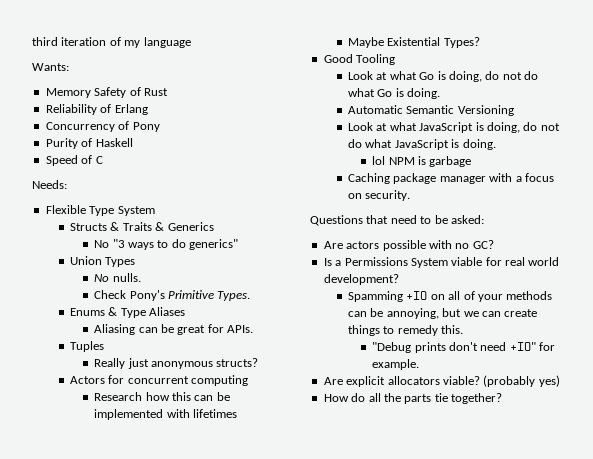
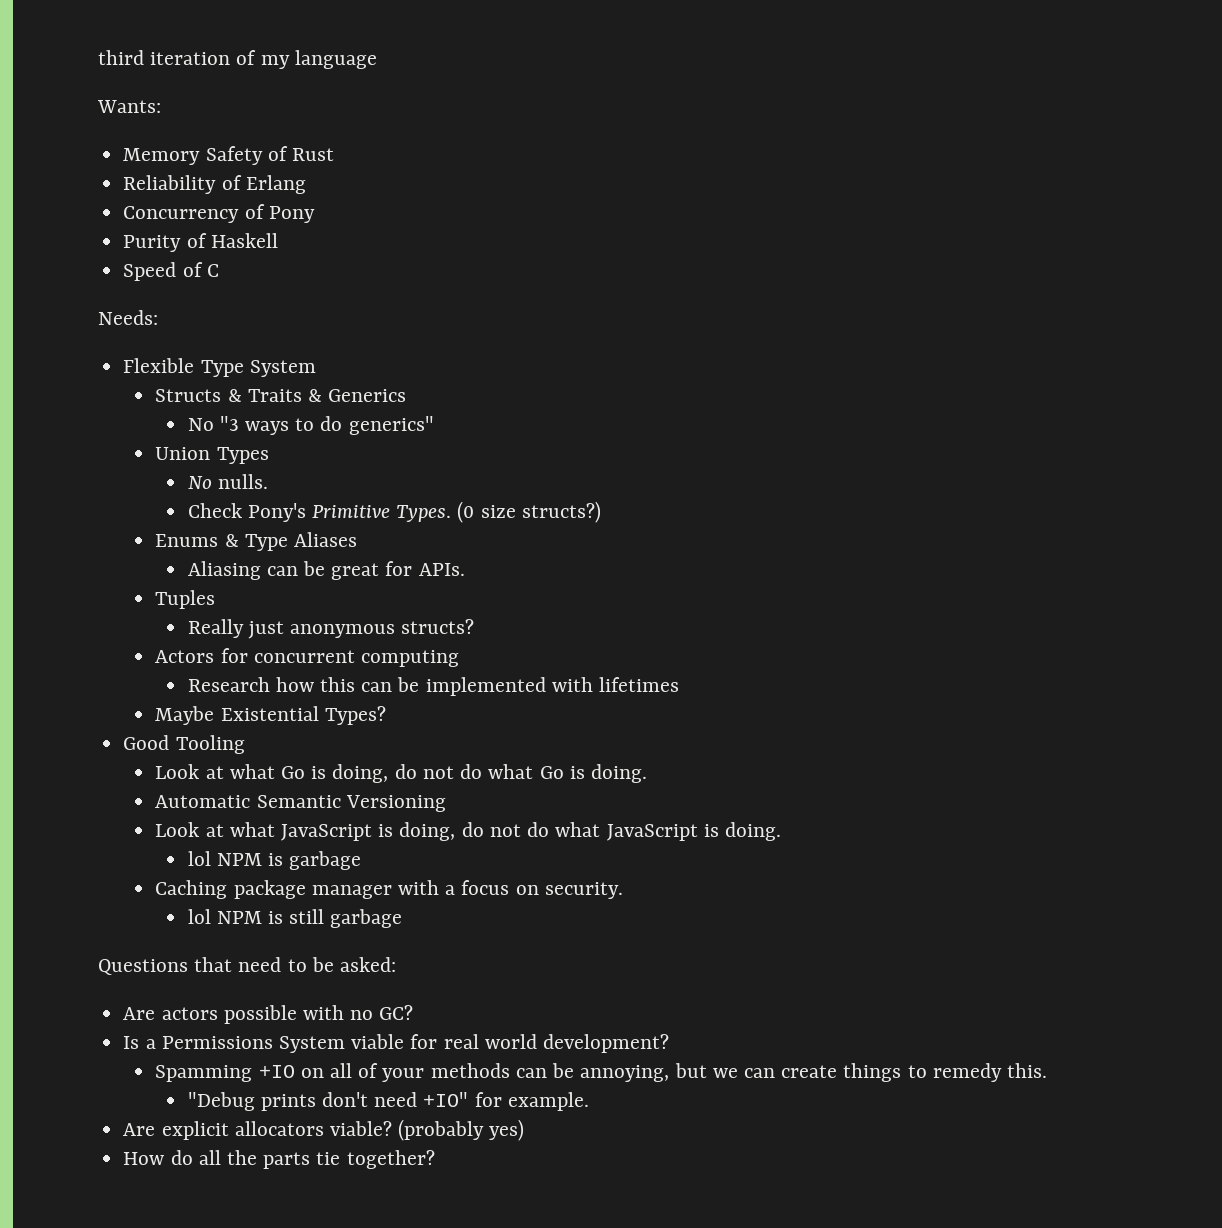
(251, 296) none -> [457,501,601,523] (0 size structs?)
(411, 195) none -> [187,909,403,928] // lol NPM is still garbage

